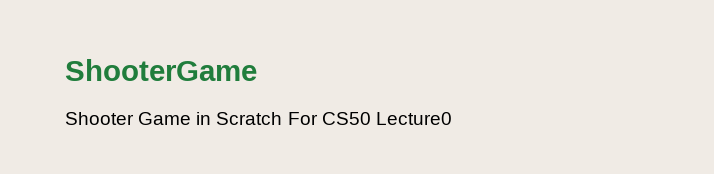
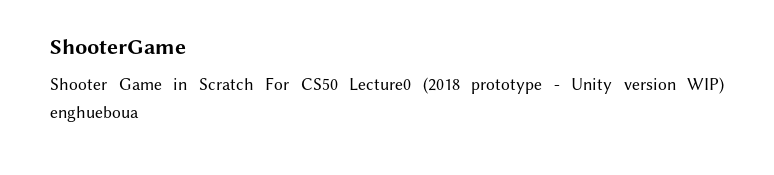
(452, 118) none -> [422,77,724,94] [50,106,139,122] (2018 prototype - Unity version WIP) enghueboua

